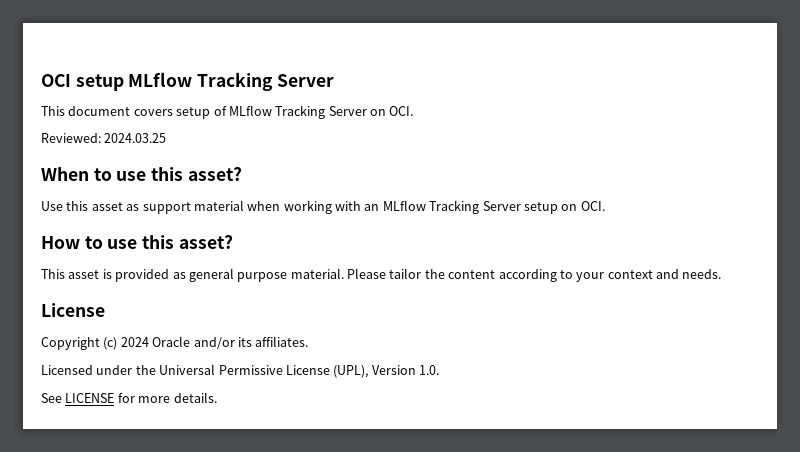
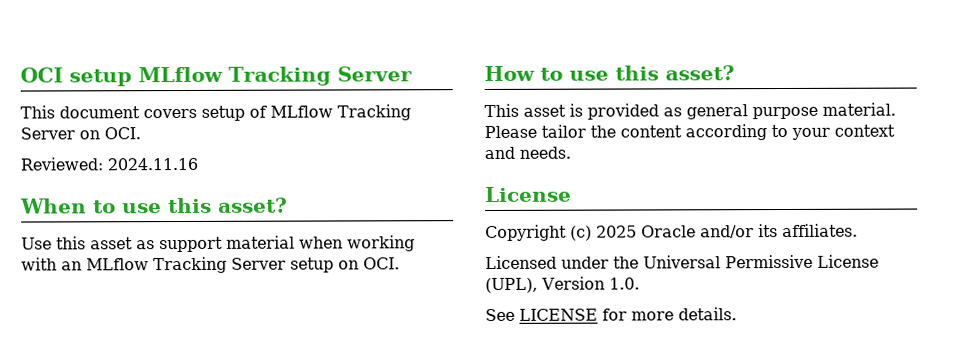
[104,133,167,143] 2024.03.25 -> [107,157,198,171] 2024.11.16
[120,337,149,347] 2024 -> [596,225,637,238] 2025

